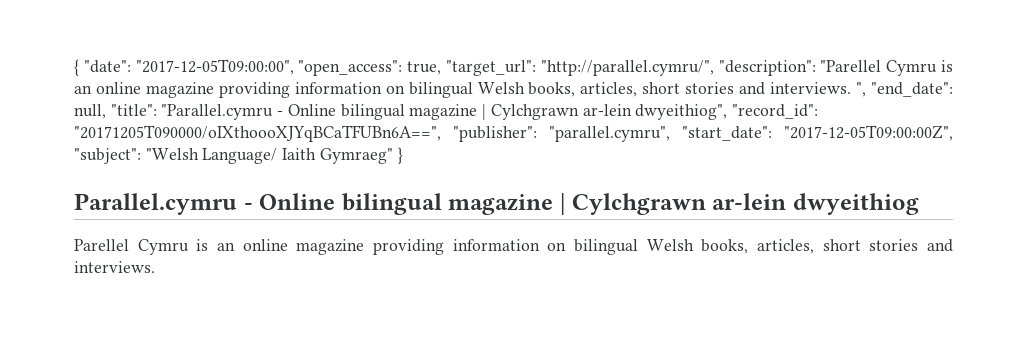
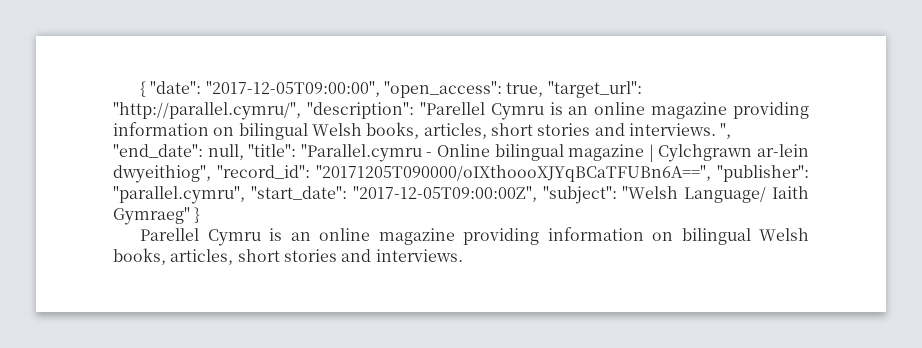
[74,193,919,215] // Parallel.cymru - Online bilingual magazine | Cylchgrawn ar-lein dwyeithiog -> (201, 215) none

